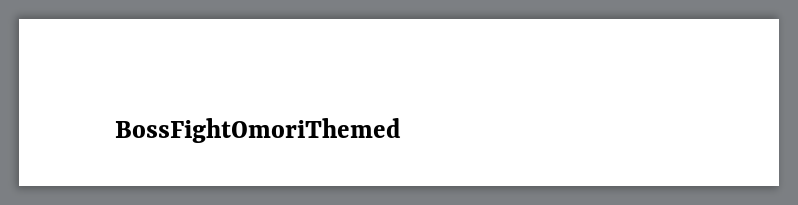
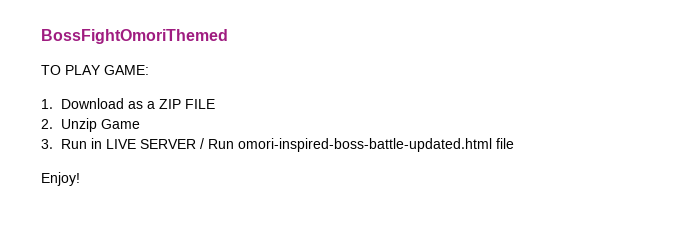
(401, 130) none -> [41,65,149,75] [41,98,215,109] [41,118,140,132] [41,138,514,152] [41,172,80,186] // TO PLAY GAME: // 1. Download as a ZIP FILE // 2. Unzip Game // 3. Run in LIVE SERVER / Run omori-inspired-boss-battle-updated.html file // Enjoy!

